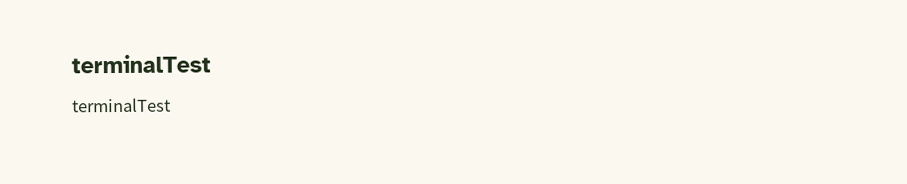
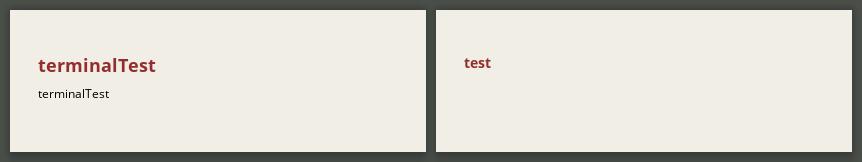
(171, 105) none -> [464,58,491,68] // test

